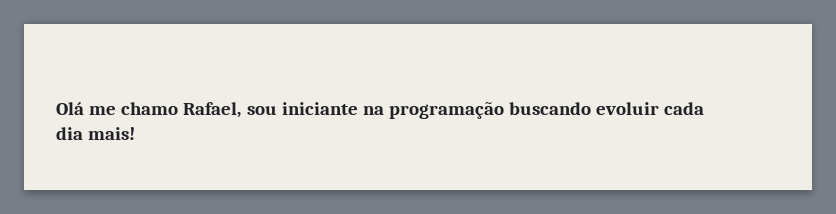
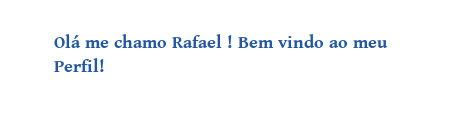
[183,102,705,119] [56,127,136,140] Rafael, sou iniciante na programação buscando evoluir cada dia mais! -> [172,34,388,48] [54,58,105,72] Rafael ! Bem vindo ao meu Perfil!

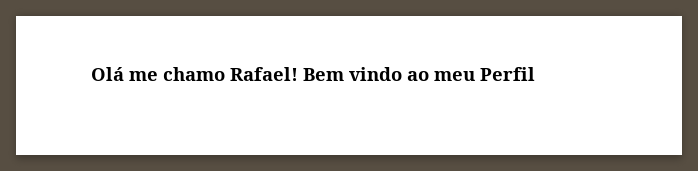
[172,34,233,48] Rafael ! -> [230,67,298,81] Rafael!
[54,58,105,72] Perfil! -> [480,67,535,81] Perfil

